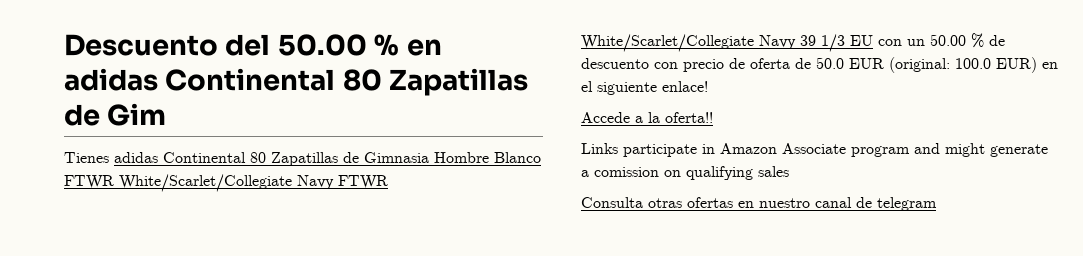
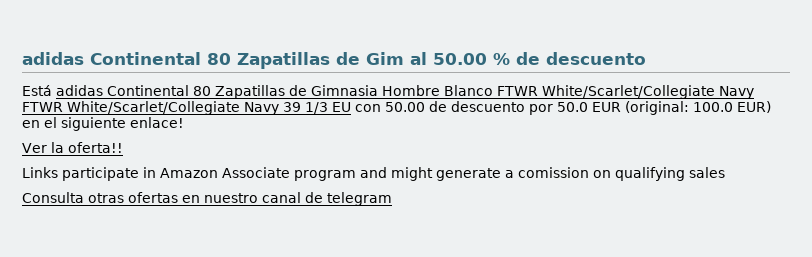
[64,34,442,56] Descuento del 50.00 % en -> (22, 58) none
[64,152,109,163] // Tienes -> [410,52,646,65] [22,85,52,96] al 50.00 % de descuento // Está
[907,33,1005,48] [581,58,811,72] un 50.00 % de descuento con precio de oferta de -> [385,101,553,115] 50.00 de descuento por
[581,112,643,123] Accede a -> [22,143,47,153] Ver

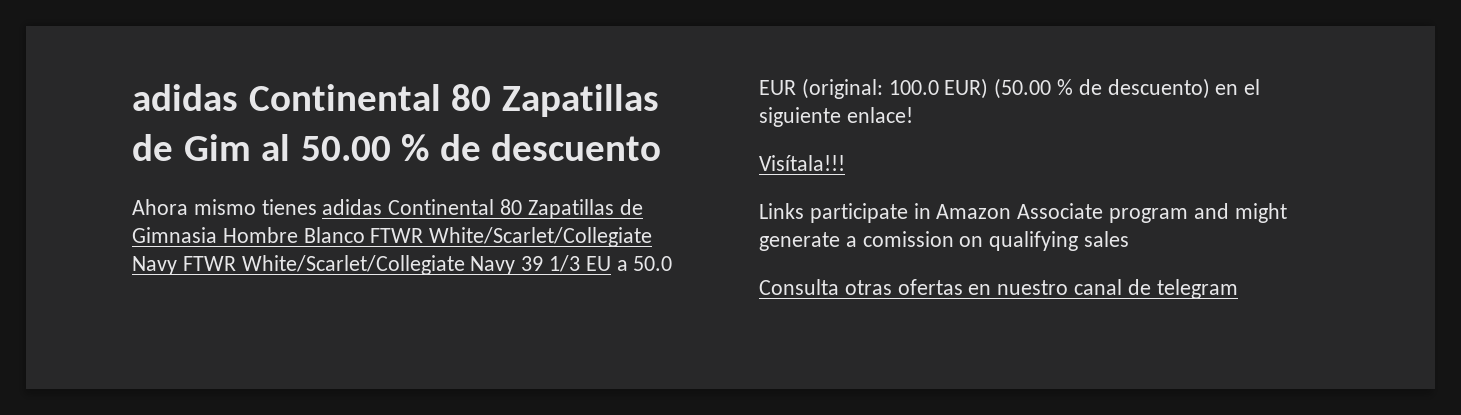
[22,85,52,96] Está -> [132,199,317,215] Ahora mismo tienes
[355,101,553,115] con 50.00 de descuento por -> [616,260,628,271] a
(771, 107) none -> [994,78,1210,99] (50.00 % de descuento)
[22,142,123,153] Ver la oferta!! -> [759,155,845,171] Visítala!!!

